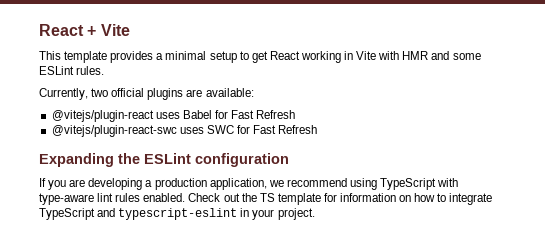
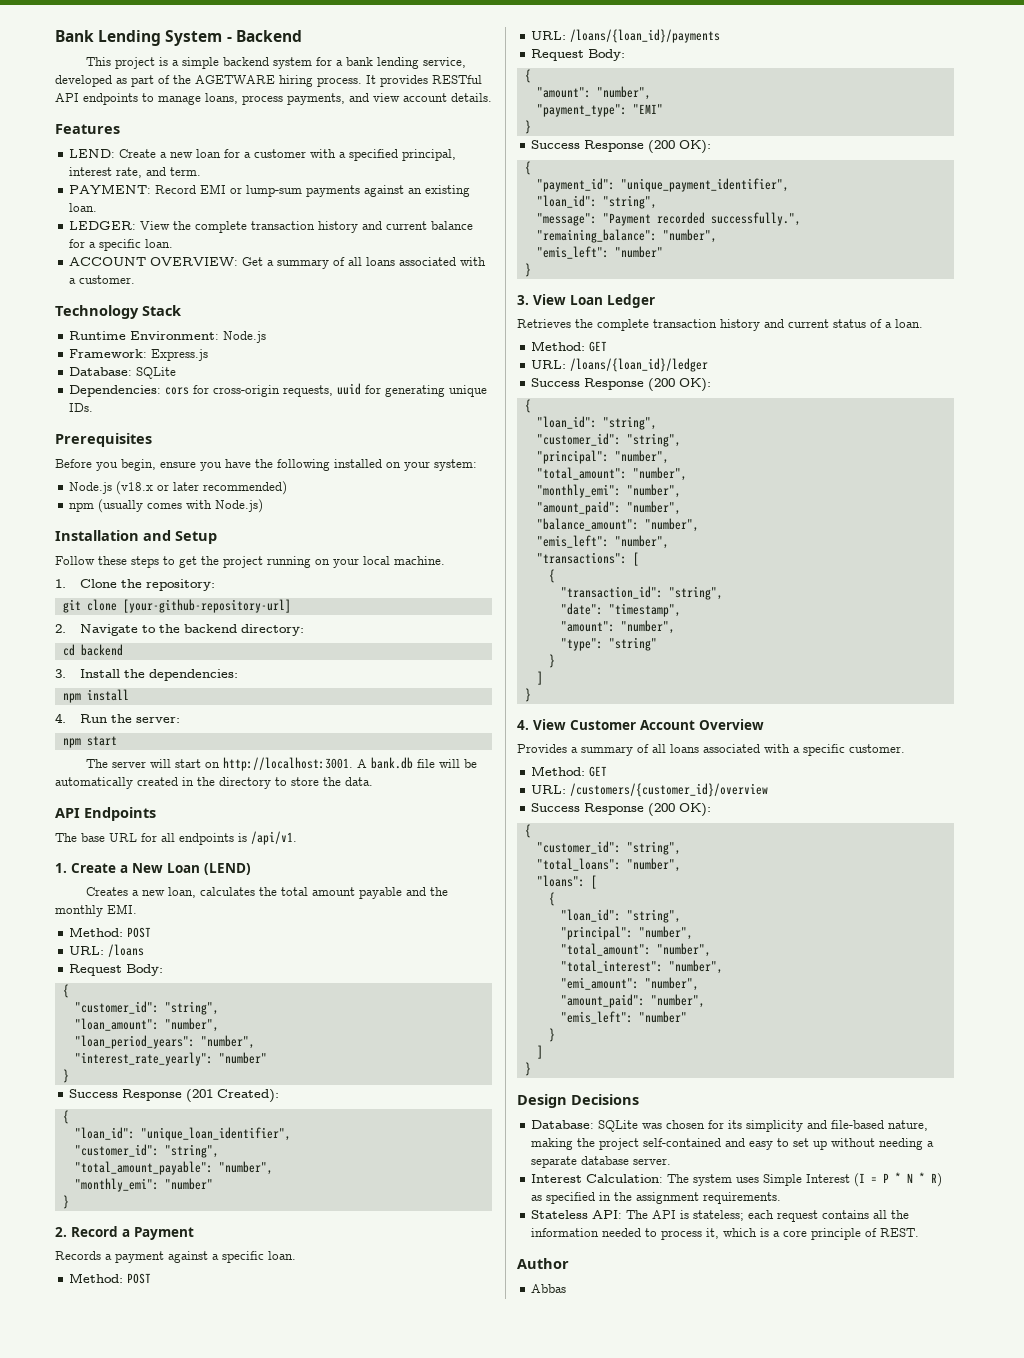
[39,24,130,36] [39,51,481,63] [39,66,105,75] [39,88,254,100] [51,110,296,122] [51,125,318,137] [39,153,289,167] [39,178,459,190] [39,193,493,205] [39,208,315,220] React + Vite // This template provides a minimal setup to get React working in Vite with HMR and some ESLint rules. // Currently, two official plugins are available: // @vitejs/plugin-react uses Babel for Fast Refresh // @vitejs/plugin-react-swc uses SWC for Fast Refresh // Expanding the ESLint configuration // If you are developing a production application, we recommend using TypeScript with type-aware lint rules enabled. Check out the TS template for information on how to integrate TypeScript and typescript-eslint in your project. -> [55,30,302,46] [85,57,466,69] [55,75,482,87] [55,93,492,105] [55,124,120,134] [69,149,457,161] [69,167,202,178] [69,184,471,197] [69,203,98,212] [69,221,474,233] [69,239,174,251] [69,257,487,269] [69,275,136,284] [55,305,181,319] [69,331,267,343] [69,349,209,361] [69,367,177,379] [69,383,488,397] [69,403,94,412] [55,433,152,447] [55,459,477,471] [69,481,288,495] [69,499,264,513] [55,530,217,544] [55,556,445,568] [55,579,215,591] [62,599,291,613] [55,624,304,636] [62,644,123,656] [55,669,238,681] [62,689,129,703] [55,713,180,723] [62,736,117,748] [85,757,477,771] [55,777,373,789] [55,807,156,821] [55,831,297,845] [55,863,251,875] [85,887,448,899] [55,904,137,917] [69,927,152,938] [69,944,145,957] [69,964,164,976] [62,984,69,998] [74,1001,219,1015] [74,1018,219,1032] [74,1035,255,1049] [74,1052,267,1066] [62,1069,69,1083] [69,1089,280,1103] [62,1110,69,1124] [74,1127,291,1141] [74,1144,219,1158] [74,1161,273,1175] [74,1178,213,1192] [62,1195,69,1209] [55,1226,194,1240] [55,1251,296,1263] [69,1273,152,1284] [531,29,721,43] [531,49,626,61] [524,69,531,83] [536,86,651,100] [536,104,663,117] [524,120,531,134] [531,140,712,154] [524,161,531,175] [536,178,789,192] [536,195,657,209] [536,212,801,226] [536,229,717,243] [536,246,663,259] [524,263,531,277] [517,294,655,308] [517,319,923,331] [531,341,608,352] [531,358,709,372] [531,378,712,392] [524,399,531,413] [536,416,657,430] [536,433,681,447] [536,450,669,464] [536,467,687,481] [536,484,681,498] [536,501,681,515] [536,518,699,532] [536,535,669,549] [536,552,639,566] [548,569,555,583] [560,586,723,600] [560,603,681,617] [560,620,675,634] [560,637,657,651] [548,654,555,668] [536,671,543,685] [524,688,531,702] [517,719,764,730] [517,744,905,756] [531,766,608,777] [531,783,769,797] [531,803,712,817] [524,824,531,838] [536,841,681,855] [536,858,681,872] [536,875,597,889] [548,892,555,906] [560,909,681,923] [560,926,693,940] [560,943,711,957] [560,960,723,974] [560,977,699,991] [560,994,705,1008] [560,1011,687,1024] [548,1028,555,1042] [536,1045,543,1059] [524,1062,531,1076] [517,1094,639,1108] [531,1120,929,1132] [531,1138,935,1150] [531,1156,672,1168] [531,1172,943,1187] [531,1192,782,1204] [531,1210,910,1222] [531,1228,920,1240] [517,1258,569,1269] [531,1284,567,1293] Bank Lending System - Backend // This project is a simple backend system for a bank lending service, developed as part of the AGETWARE hiring process. It provides RESTful API endpoints to manage loans, process payments, and view account details. // Features // LEND: Create a new loan for a customer with a specified principal, interest rate, and term. // PAYMENT: Record EMI or lump-sum payments against an existing loan. // LEDGER: View the complete transaction history and current balance for a specific loan. // ACCOUNT OVERVIEW: Get a summary of all loans associated with a customer. // Technology Stack // Runtime Environment: Node.js // Framework: Express.js // Database: SQLite // Dependencies: cors for cross-origin requests, uuid for generating unique IDs. // Prerequisites // Before you begin, ensure you have the following installed on your system: // Node.js (v18.x or later recommended) // npm (usually comes with Node.js) // Installation and Setup // Follow these steps to get the project running on your local machine. // 1. Clone the repository: // git clone [your-github-repository-url] // 2. Navigate to the backend directory: // cd backend // 3. Install the dependencies: // npm install // 4. Run the server: // npm start // The server will start on http://localhost:3001. A bank.db file will be automatically created in the directory to store the data. // API Endpoints // The base URL for all endpoints is /api/v1. // 1. Create a New Loan (LEND) // Creates a new loan, calculates the total amount payable and the monthly EMI. // Method: POST // URL: /loans // Request Body: // { // "customer_id": "string", // "loan_amount": "number", // "loan_period_years": "number", // "interest_rate_yearly": "number" // } // Success Response (201 Created): // { // "loan_id": "unique_loan_identifier", // "customer_id": "string", // "total_amount_payable": "number", // "monthly_emi": "number" // } // 2. Record a Payment // Records a payment against a specific loan. // Method: POST // URL: /loans/{loan_id}/payments // Request Body: // { // "amount": "number", // "payment_type": "EMI" // } // Success Response (200 OK): // { // "payment_id": "unique_payment_identifier", // "loan_id": "string", // "message": "Payment recorded successfully.", // "remaining_balance": "number", // "emis_left": "number" // } // 3. View Loan Ledger // Retrieves the complete transaction history and current status of a loan. // Method: GET // URL: /loans/{loan_id}/ledger // Success Response (200 OK): // { // "loan_id": "string", // "customer_id": "string", // "principal": "number", // "total_amount": "number", // "monthly_emi": "number", // "amount_paid": "number", // "balance_amount": "number", // "emis_left": "number", // "transactions": [ // { // "transaction_id": "string", // "date": "timestamp", // "amount": "number", // "type": "string" // } // ] // } // 4. View Customer Account Overview // Provides a summary of all loans associated with a specific customer. // Method: GET // URL: /customers/{customer_id}/overview // Success Response (200 OK): // { // "customer_id": "string", // "total_loans": "number", // "loans": [ // { // "loan_id": "string", // "principal": "number", // "total_amount": "number", // "total_interest": "number", // "emi_amount": "number", // "amount_paid": "number", // "emis_left": "number" // } // ] // } // Design Decisions // Database: SQLite was chosen for its simplicity and file-based nature, making the project self-contained and easy to set up without needing a separate database server. // Interest Calculation: The system uses Simple Interest (I = P * N * R) as specified in the assignment requirements. // Stateless API: The API is stateless; each request contains all the information needed to process it, which is a core principle of REST. // Author // Abbas

